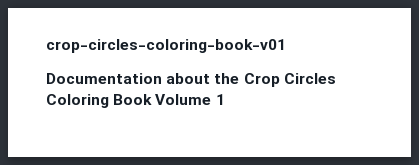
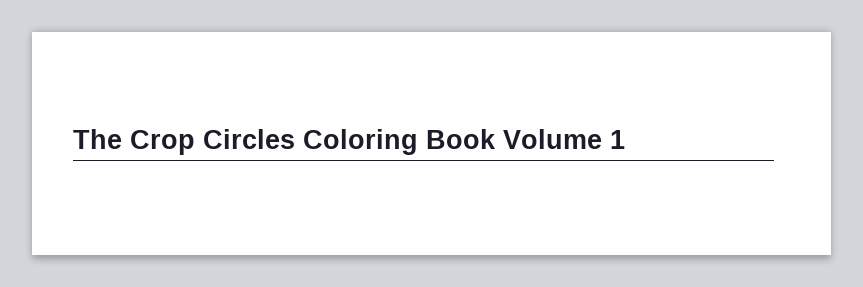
[46,39,286,53] [46,73,240,84] crop-circles-coloring-book-v01 // Documentation about the -> [73,129,122,149] The

